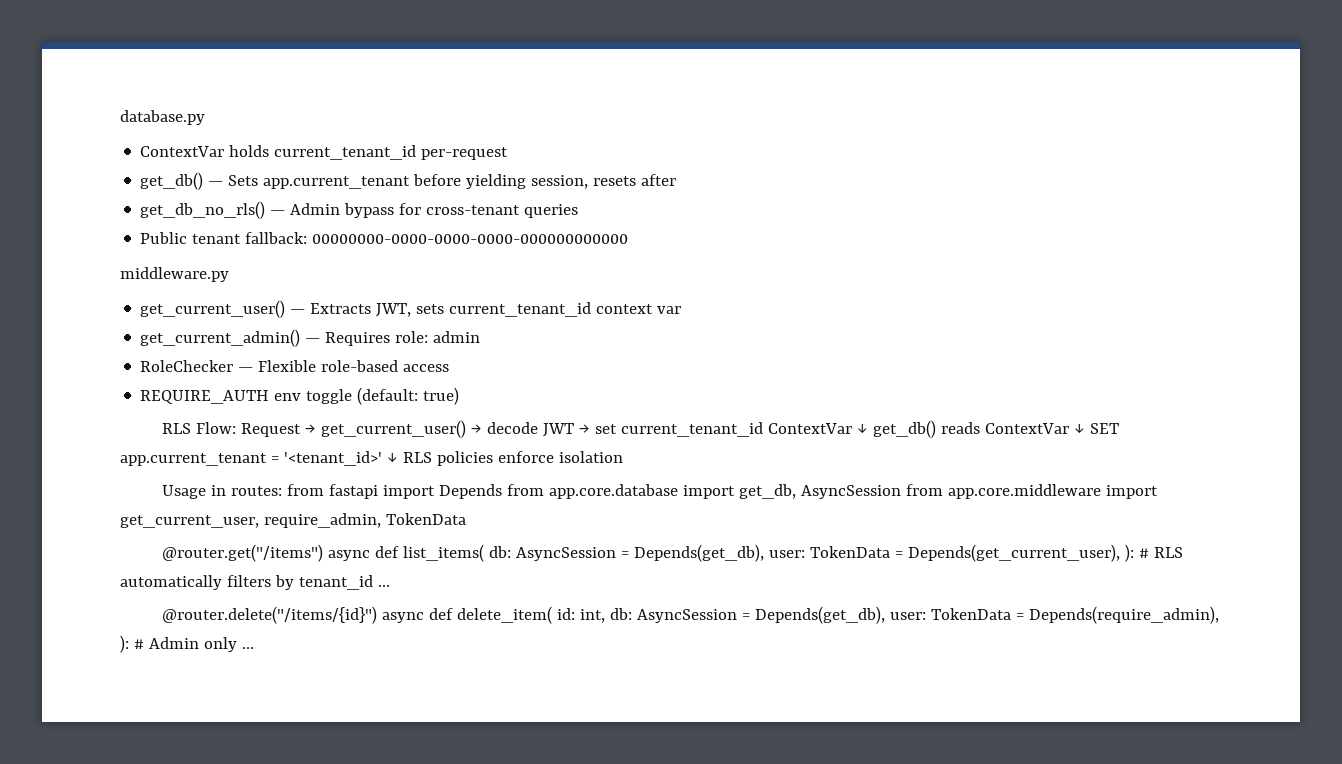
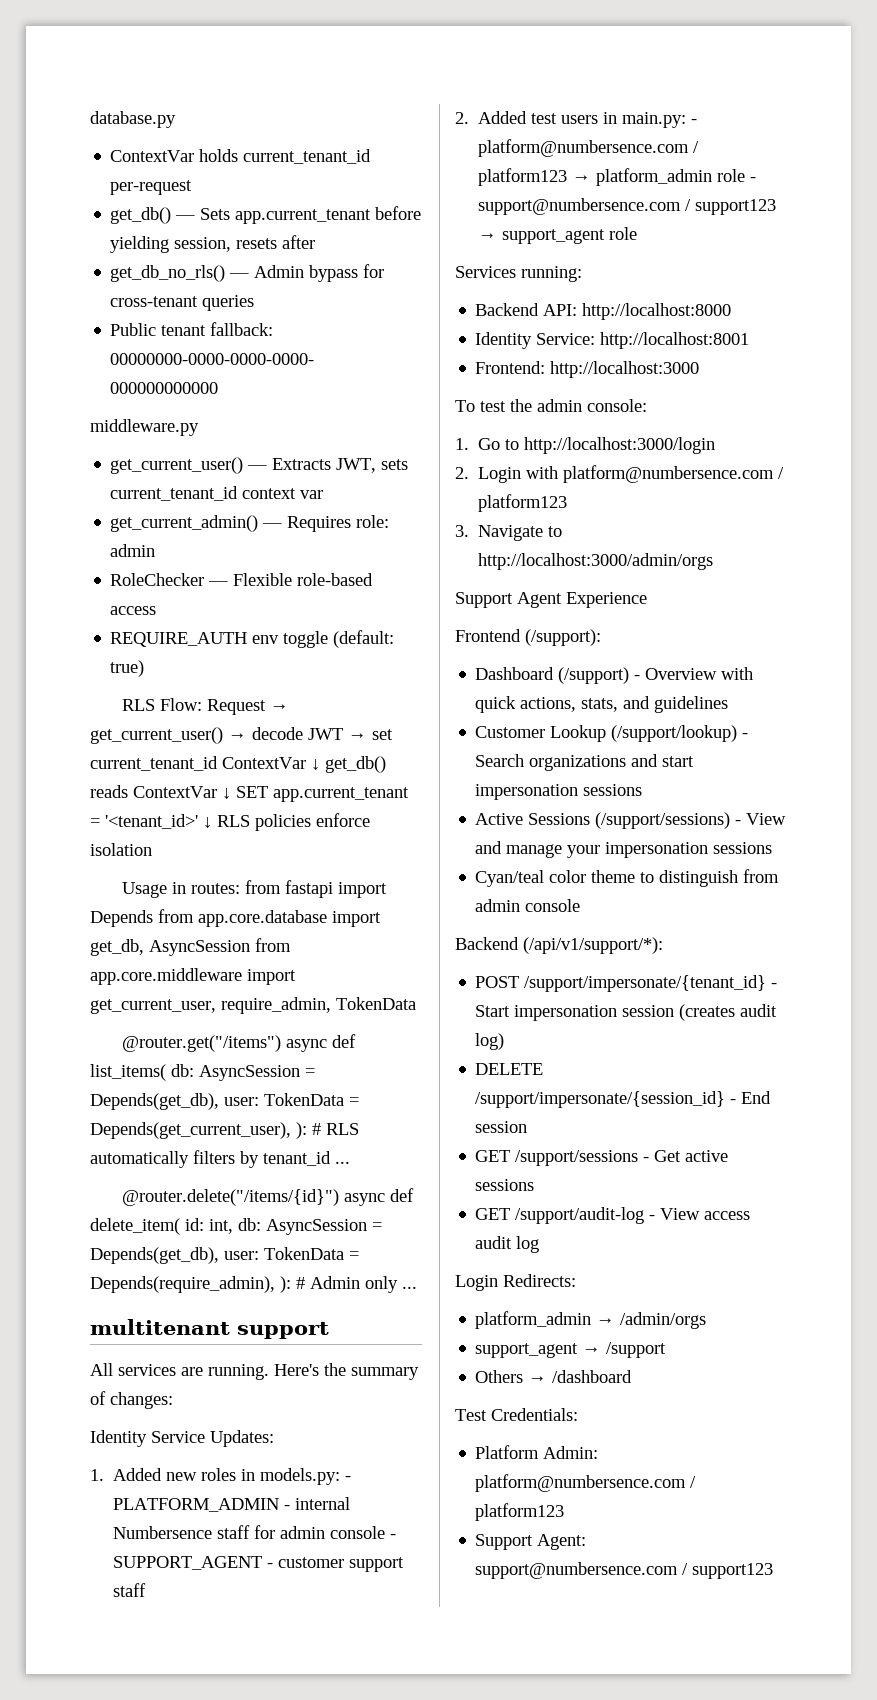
(254, 648) none -> [90,1319,329,1339] [90,1363,419,1380] [90,1391,173,1409] [90,1430,274,1447] [90,1468,352,1485] [113,1497,351,1512] [113,1525,397,1539] [113,1556,405,1572] [113,1583,147,1597] [455,111,698,128] [478,139,700,157] [478,168,757,186] [478,198,777,215] [478,227,638,244] [455,266,582,282] [475,303,732,320] [475,332,750,349] [475,361,700,378] [455,399,647,412] [455,437,716,454] [455,465,785,483] [478,494,568,512] [455,525,563,541] [478,553,714,570] [455,592,647,608] [455,629,601,646] [475,667,754,684] [475,696,729,713] [475,725,749,742] [475,754,695,771] [475,784,643,800] [475,812,787,829] [475,841,773,858] [475,869,780,887] [475,899,581,912] [455,937,663,954] [475,975,778,992] [475,1004,778,1021] [475,1033,505,1050] [475,1063,544,1075] [475,1091,772,1108] [475,1121,528,1133] [475,1150,729,1166] [475,1179,535,1191] [475,1207,751,1224] [475,1236,540,1253] [455,1274,576,1291] [475,1311,707,1329] [475,1342,667,1358] [475,1370,633,1383] [455,1408,578,1421] [475,1445,599,1459] [475,1474,697,1492] [475,1503,565,1521] [475,1534,587,1550] [475,1562,774,1579] // multitenant support // All services are running. Here's the summary of changes: // Identity Service Updates: // 1. Added new roles in models.py: - PLATFORM_ADMIN - internal Numbersence staff for admin console - SUPPORT_AGENT - customer support staff // 2. Added test users in main.py: - platform@numbersence.com / platform123 → platform_admin role - support@numbersence.com / support123 → support_agent role // Services running: // Backend API: http://localhost:8000 // Identity Service: http://localhost:8001 // Frontend: http://localhost:3000 // To test the admin console: // 1. Go to http://localhost:3000/login // 2. Login with platform@numbersence.com / platform123 // 3. Navigate to http://localhost:3000/admin/orgs // Support Agent Experience // Frontend (/support): // Dashboard (/support) - Overview with quick actions, stats, and guidelines // Customer Lookup (/support/lookup) - Search organizations and start impersonation sessions // Active Sessions (/support/sessions) - View and manage your impersonation sessions // Cyan/teal color theme to distinguish from admin console // Backend (/api/v1/support/*): // POST /support/impersonate/{tenant_id} - Start impersonation session (creates audit log) // DELETE /support/impersonate/{session_id} - End session // GET /support/sessions - Get active sessions // GET /support/audit-log - View access audit log // Login Redirects: // platform_admin → /admin/orgs // support_agent → /support // Others → /dashboard // Test Credentials: // Platform Admin: platform@numbersence.com / platform123 // Support Agent: support@numbersence.com / support123

